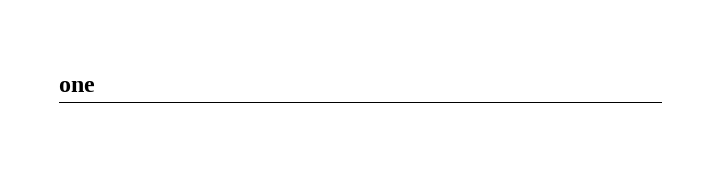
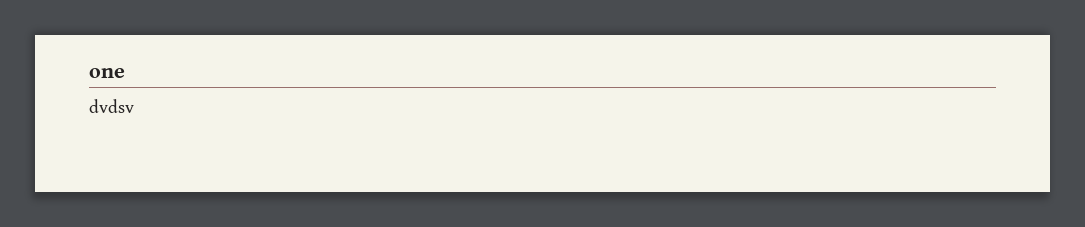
(95, 86) none -> [89,99,134,113] // dvdsv

